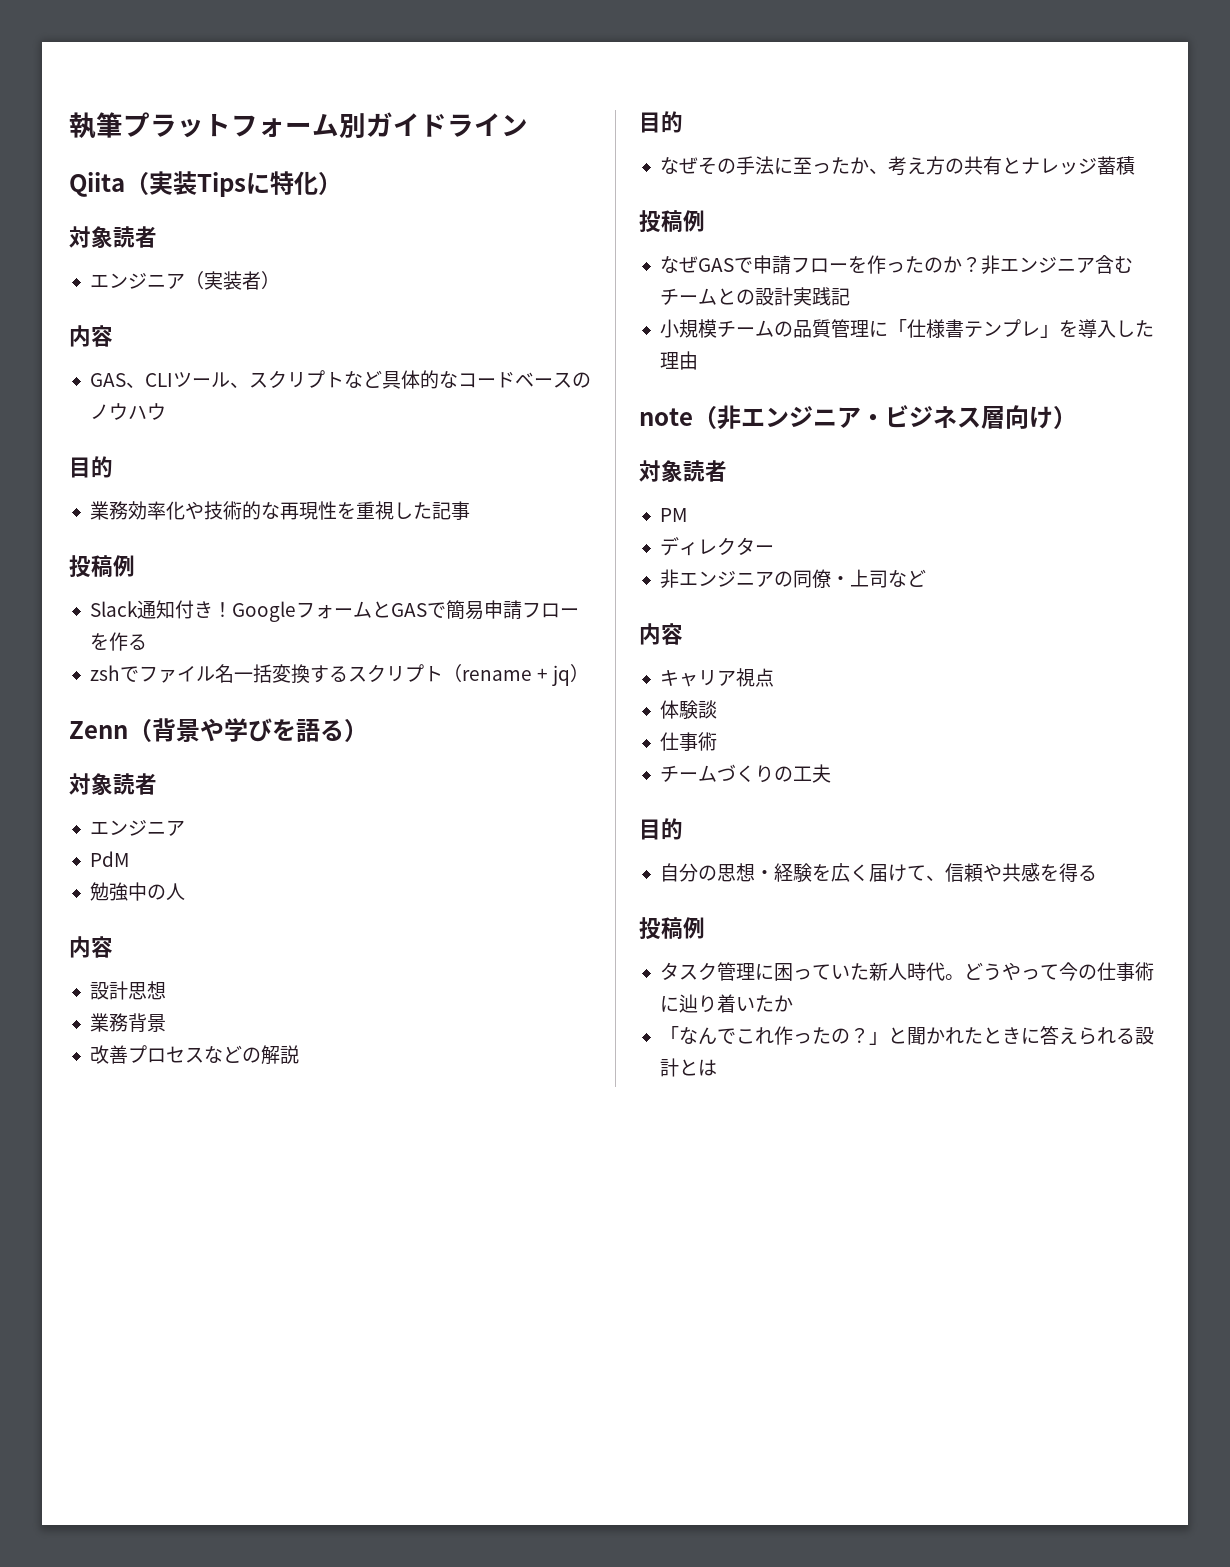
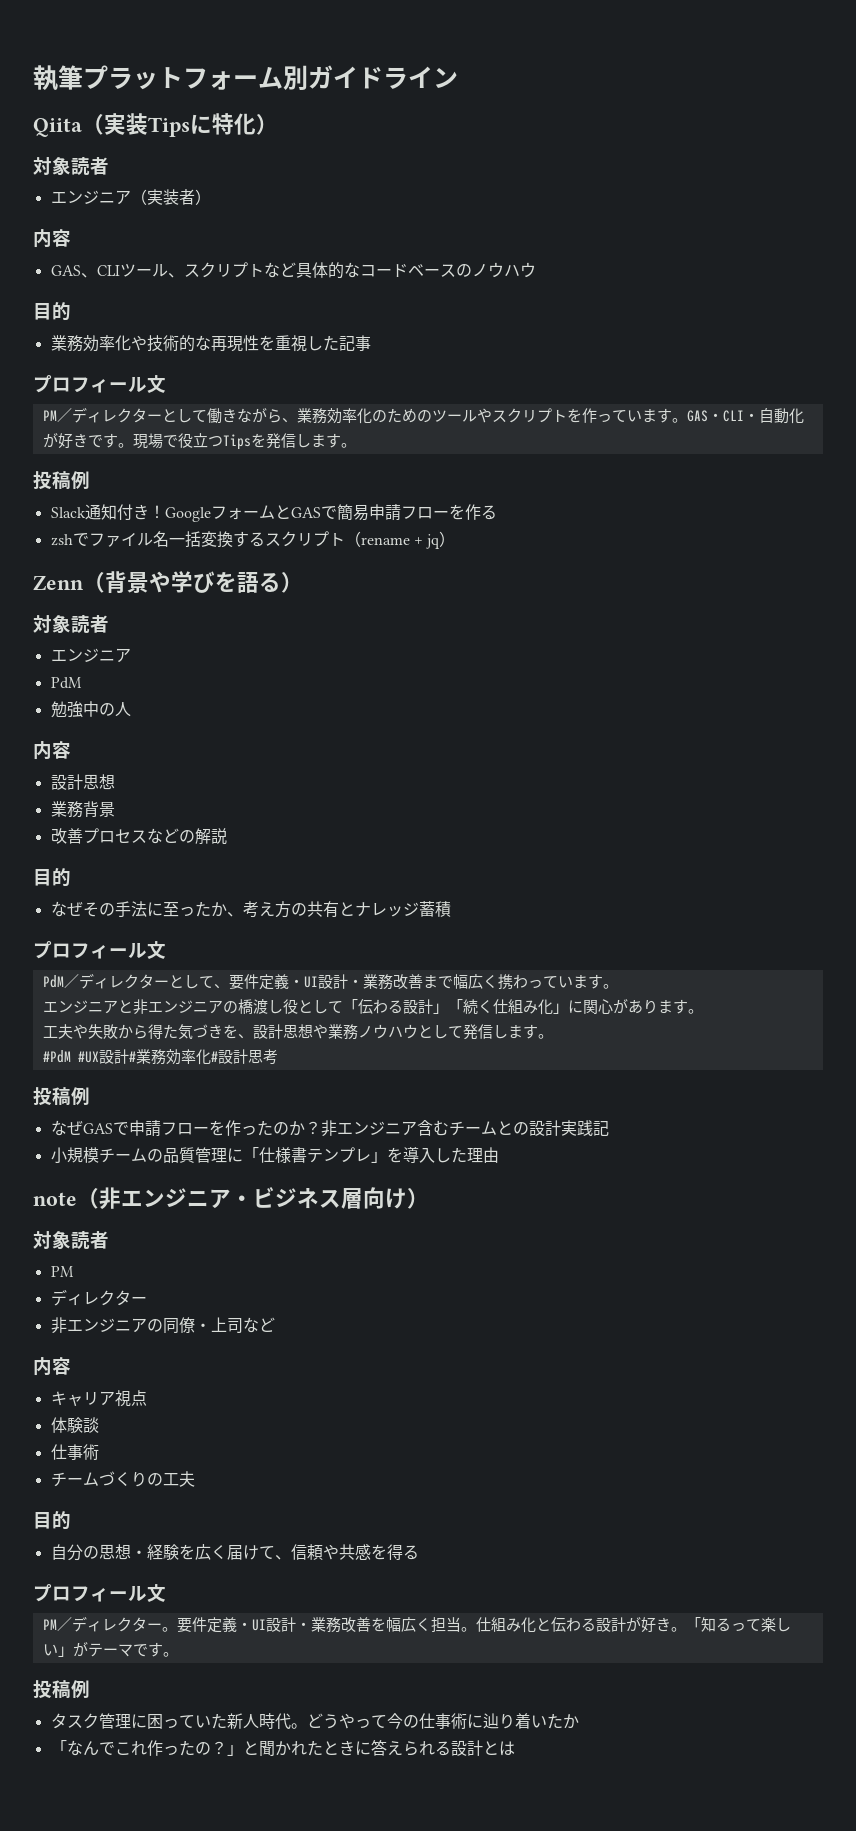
(470, 510) none -> [33,375,166,393] [42,407,804,424] [42,433,356,450] // プロフィール文 // PM／ディレクターとして働きながら、業務効率化のためのツールやスクリプトを作っています。GAS・CLI・自動化が好きです。現場で役立つTipsを発信します。
(1135, 165) none -> [33,941,166,959] [42,973,618,990] [42,999,703,1015] [42,1024,553,1040] [42,1049,278,1065] // プロフィール文 // PdM／ディレクターとして、要件定義・UI設計・業務改善まで幅広く携わっています。 // エンジニアと非エンジニアの橋渡し役として「伝わる設計」「続く仕組み化」に関心があります。 // 工夫や失敗から得た気づきを、設計思想や業務ノウハウとして発信します。 // #PdM #UX設計#業務効率化#設計思考
(1097, 873) none -> [33,1584,166,1602] [42,1616,791,1633] [42,1642,178,1657] // プロフィール文 // PM／ディレクター。要件定義・UI設計・業務改善を幅広く担当。仕組み化と伝わる設計が好き。「知るって楽しい」がテーマです。

